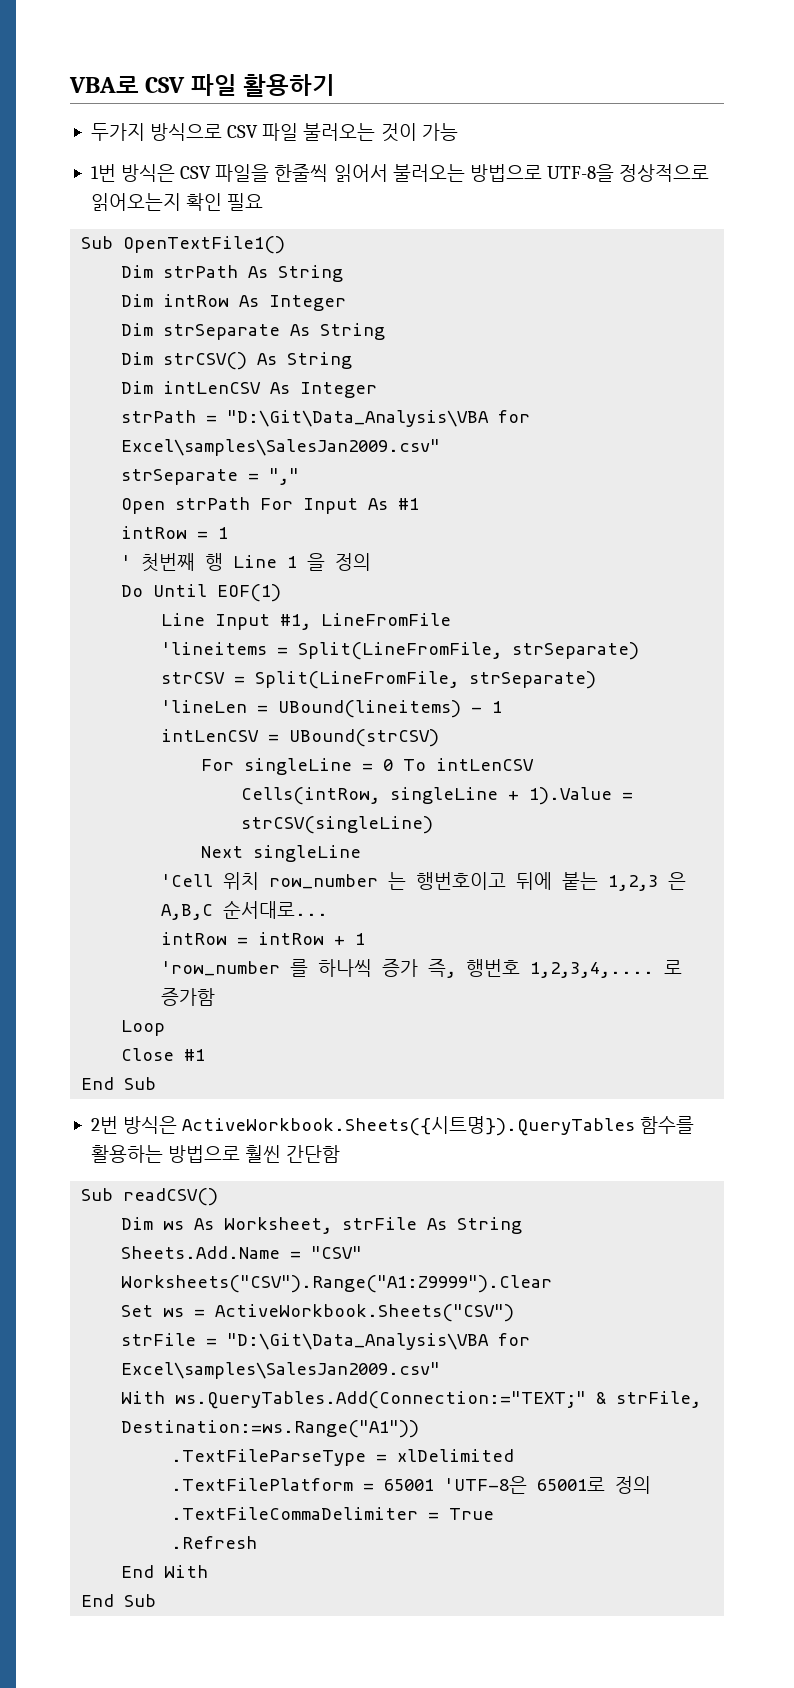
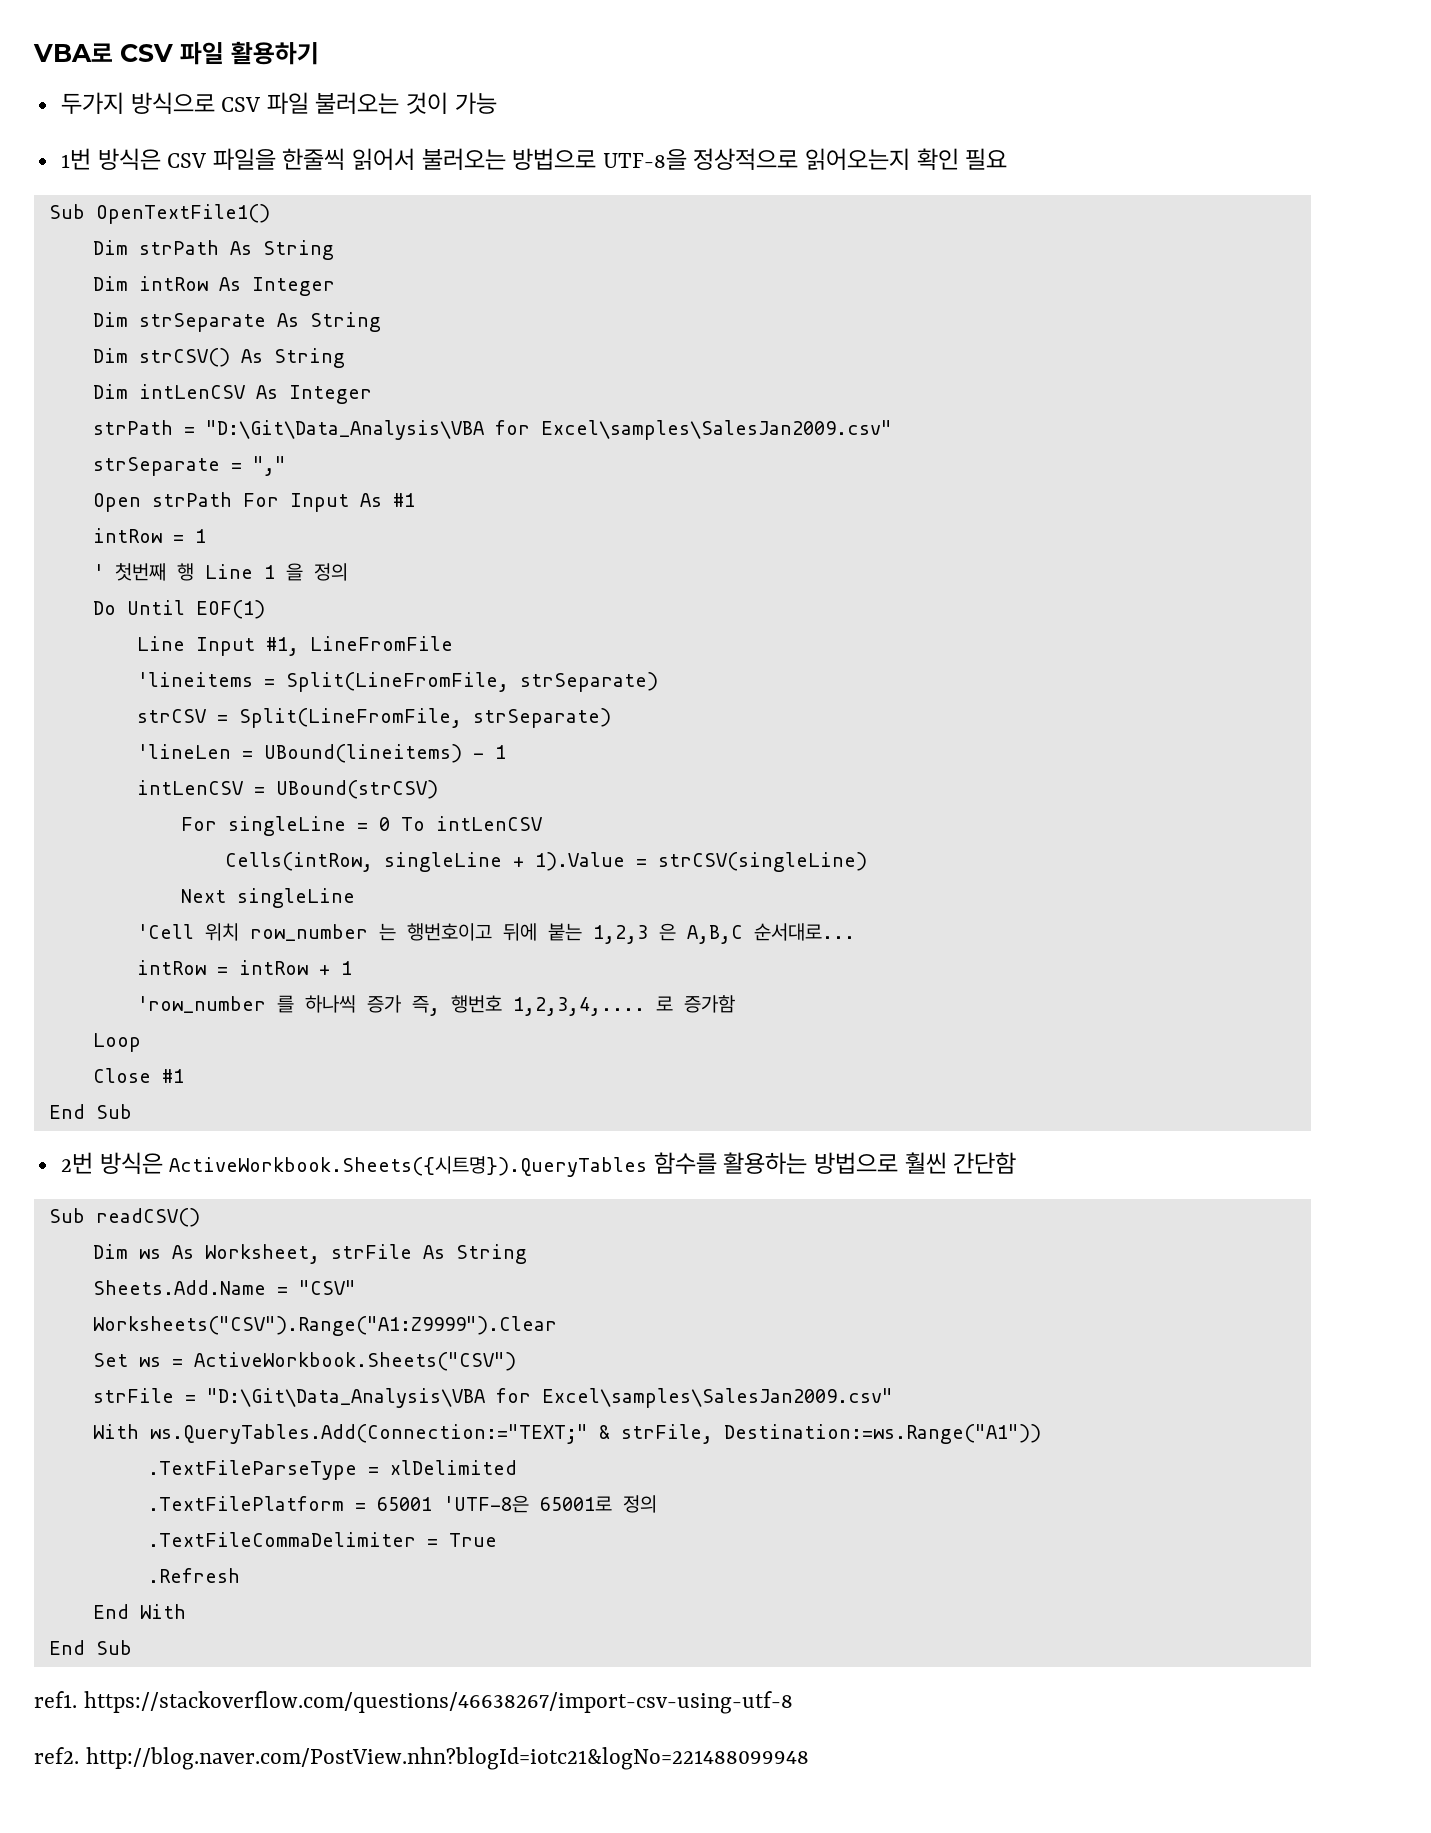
(157, 1600) none -> [34,1691,793,1714] [34,1747,809,1770] // ref1. https://stackoverflow.com/questions/46638267/import-csv-using-utf-8 // ref2. http://blog.naver.com/PostView.nhn?blogId=iotc21&logNo=221488099948

